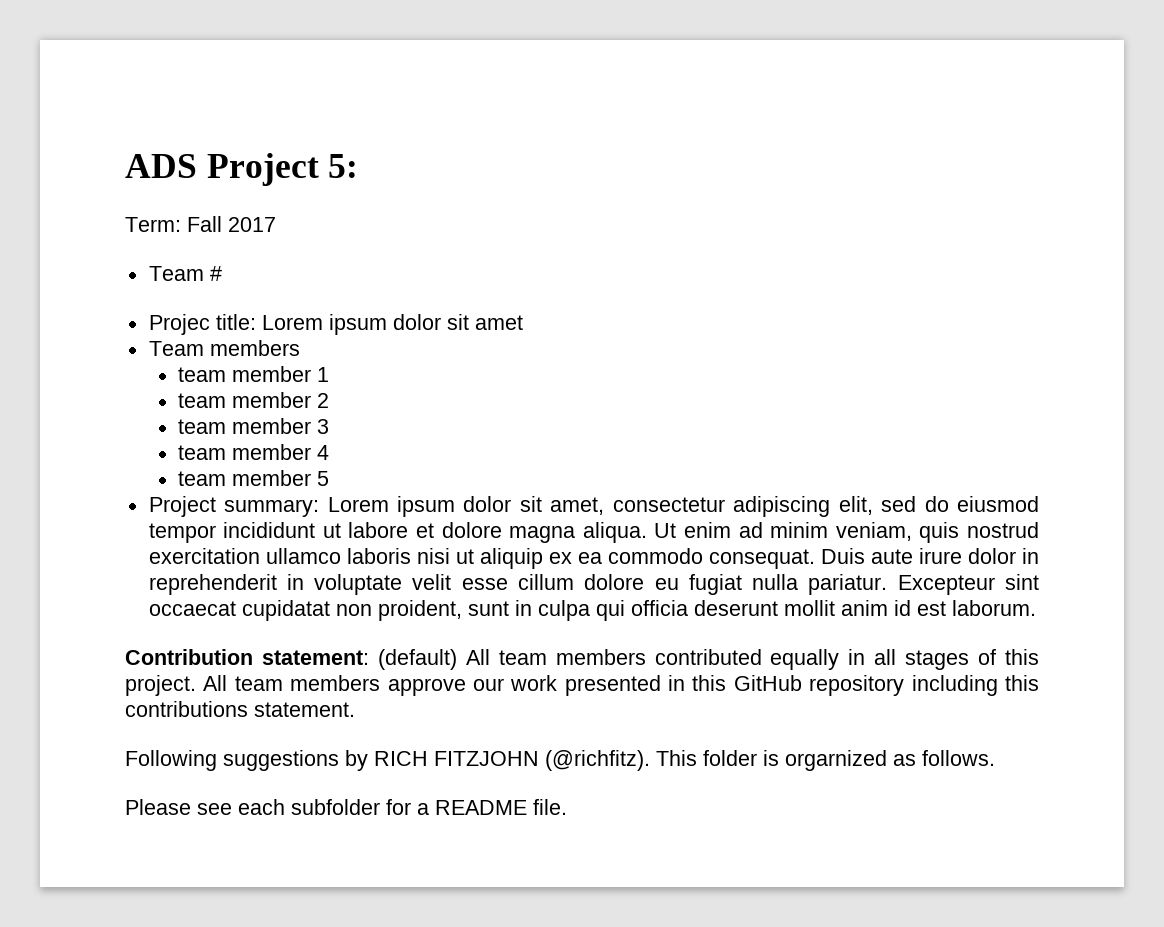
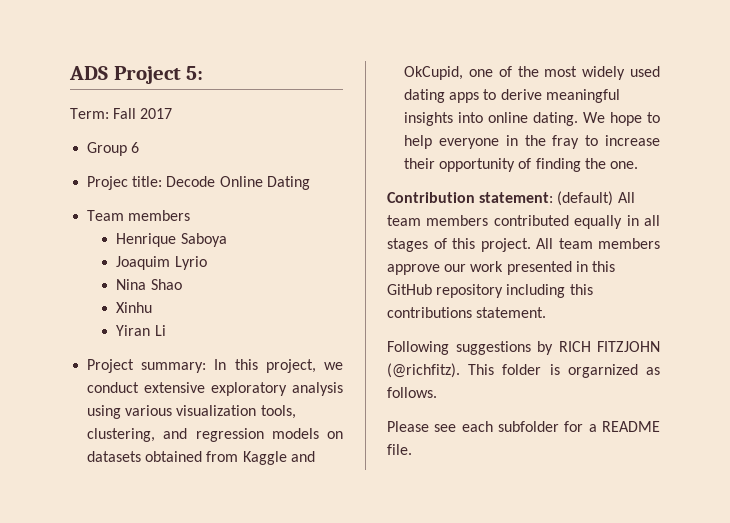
[148,266,222,281] Team # -> [87,142,140,156] Group 6
[261,314,523,335] [148,340,300,356] [178,366,330,382] [178,392,330,408] [178,418,330,434] [178,444,330,460] [178,470,330,486] [148,496,1039,517] [148,522,1039,543] [148,548,1039,569] [148,574,1040,595] [148,600,1036,621] Lorem ipsum dolor sit amet // Team members // team member 1 // team member 2 // team member 3 // team member 4 // team member 5 // Project summary: Lorem ipsum dolor sit amet, consectetur adipiscing elit, sed do eiusmod tempor incididunt ut labore et dolore magna aliqua. Ut enim ad minim veniam, quis nostrud exercitation ullamco laboris nisi ut aliquip ex ea commodo consequat. Duis aute irure dolor in reprehenderit in voluptate velit esse cillum dolore eu fugiat nulla pariatur. Excepteur sint occaecat cupidatat non proident, sunt in culpa qui officia deserunt mollit anim id est laborum. -> [166,176,310,190] [87,210,191,221] [116,233,227,247] [116,256,207,270] [116,279,182,290] [116,302,153,313] [116,325,166,336] [87,359,343,373] [87,382,343,396] [87,405,296,419] [87,428,343,442] [87,451,315,465] [404,66,660,80] [404,89,620,103] [404,112,660,126] [404,135,660,149] [404,158,638,172] Decode Online Dating // Team members // Henrique Saboya // Joaquim Lyrio // Nina Shao // Xinhu // Yiran Li // Project summary: In this project, we conduct extensive exploratory analysis using various visualization tools, clustering, and regression models on datasets obtained from Kaggle and OkCupid, one of the most widely used dating apps to derive meaningful insights into online dating. We hope to help everyone in the fray to increase their opportunity of finding the one.

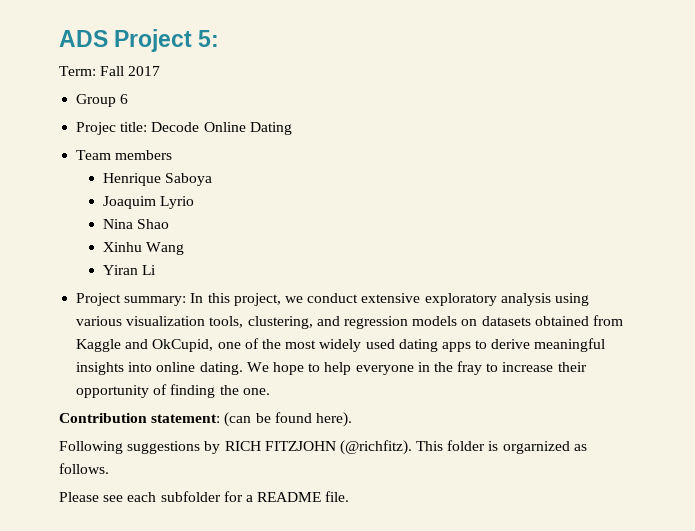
(153, 307) none -> [145,242,184,255] Wang
[557,191,635,206] [387,215,660,229] [387,238,660,252] [387,261,615,275] [387,284,593,298] [387,307,547,318] (default) All team members contributed equally in all stages of this project. All team members approve our work presented in this GitHub repository including this contributions statement. -> [224,412,352,427] (can be found here).

